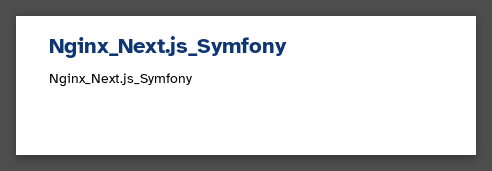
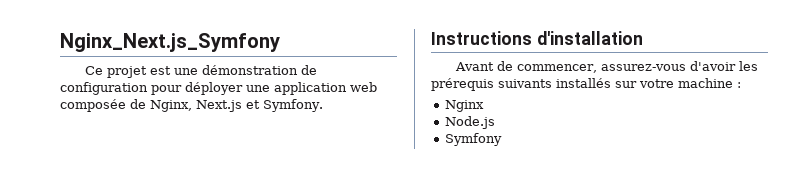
[49,73,192,87] Nginx_Next.js_Symfony -> [85,65,318,78] [60,82,377,95] [60,99,323,112] [431,31,643,45] [455,61,759,73] [431,78,741,91] [444,100,484,112] [444,116,495,129] [444,133,502,146] Ce projet est une démonstration de configuration pour déployer une application web composée de Nginx, Next.js et Symfony. // Instructions d'installation // Avant de commencer, assurez-vous d'avoir les prérequis suivants installés sur votre machine : // Nginx // Node.js // Symfony

